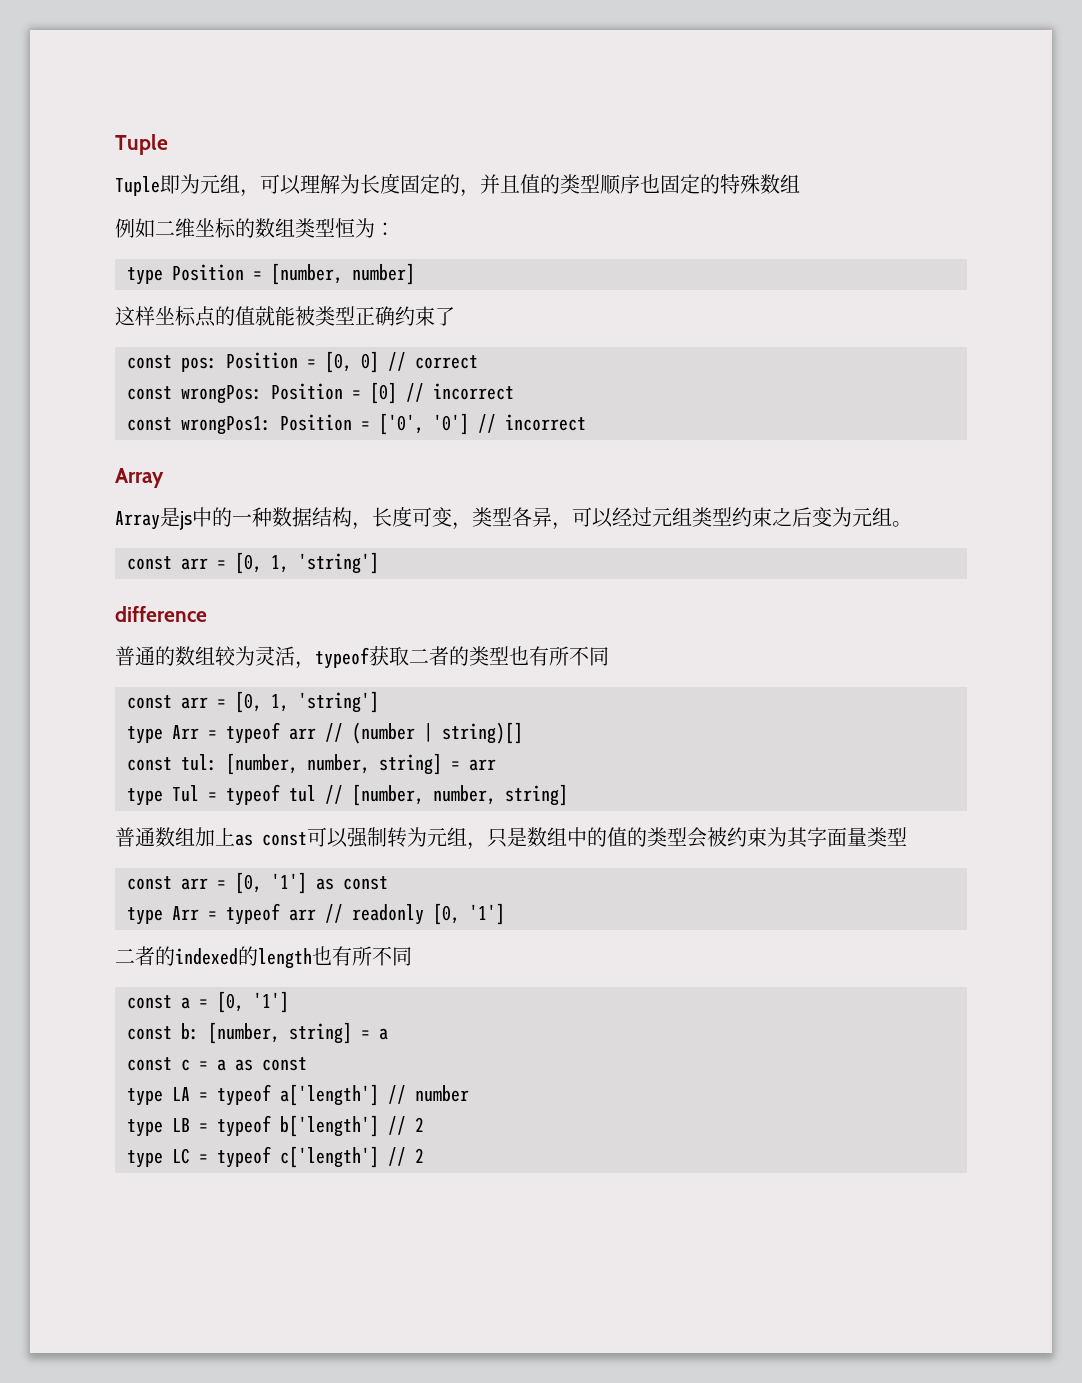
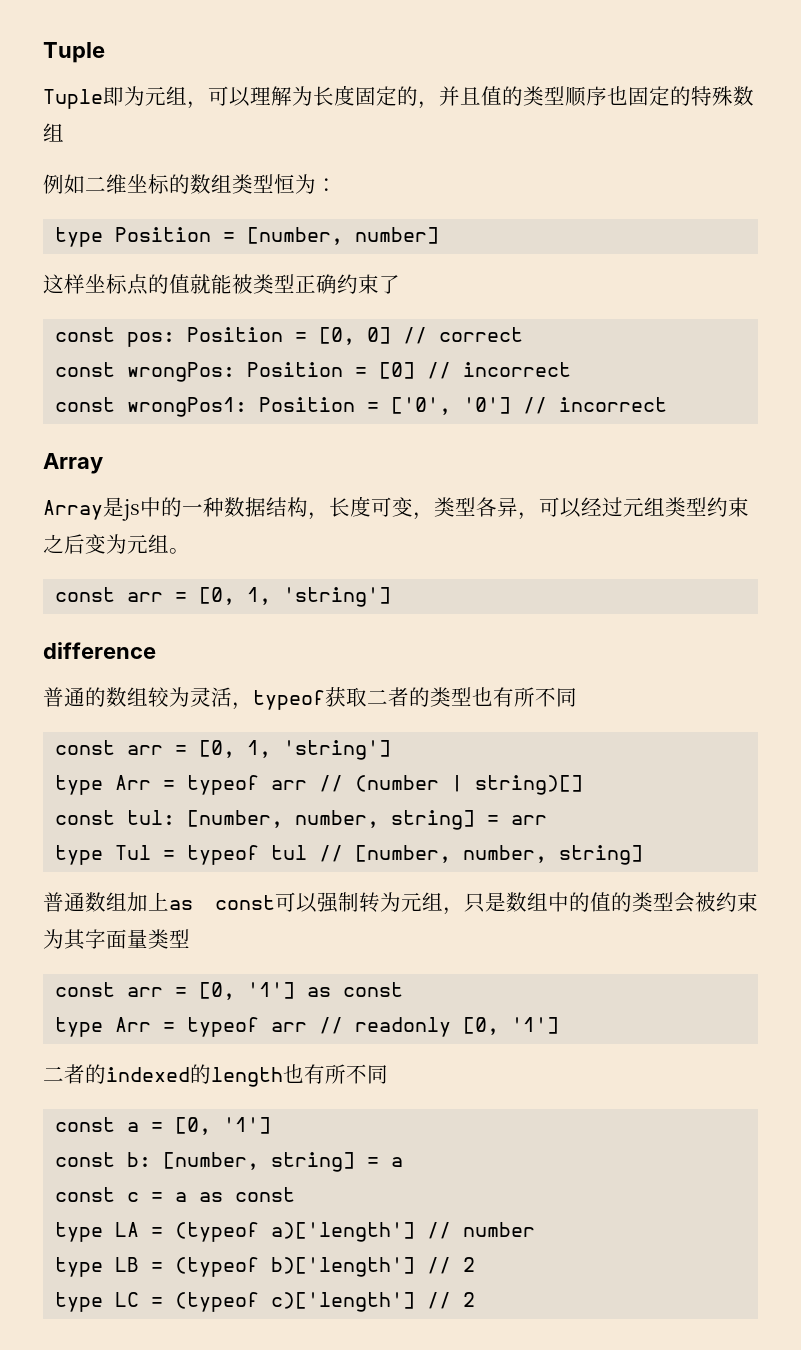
[217,1084,379,1106] typeof a['length'] -> [175,1222,416,1242] (typeof a)['length']
[217,1115,379,1137] typeof b['length'] -> [175,1257,416,1277] (typeof b)['length']
[217,1146,379,1168] typeof c['length'] -> [175,1292,416,1312] (typeof c)['length']

